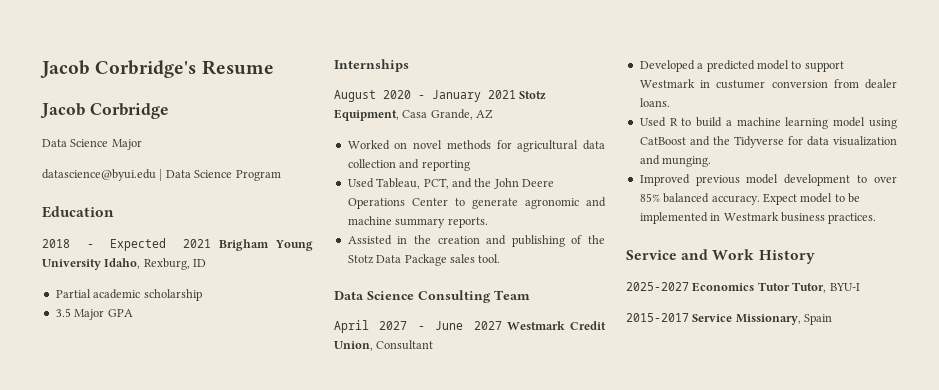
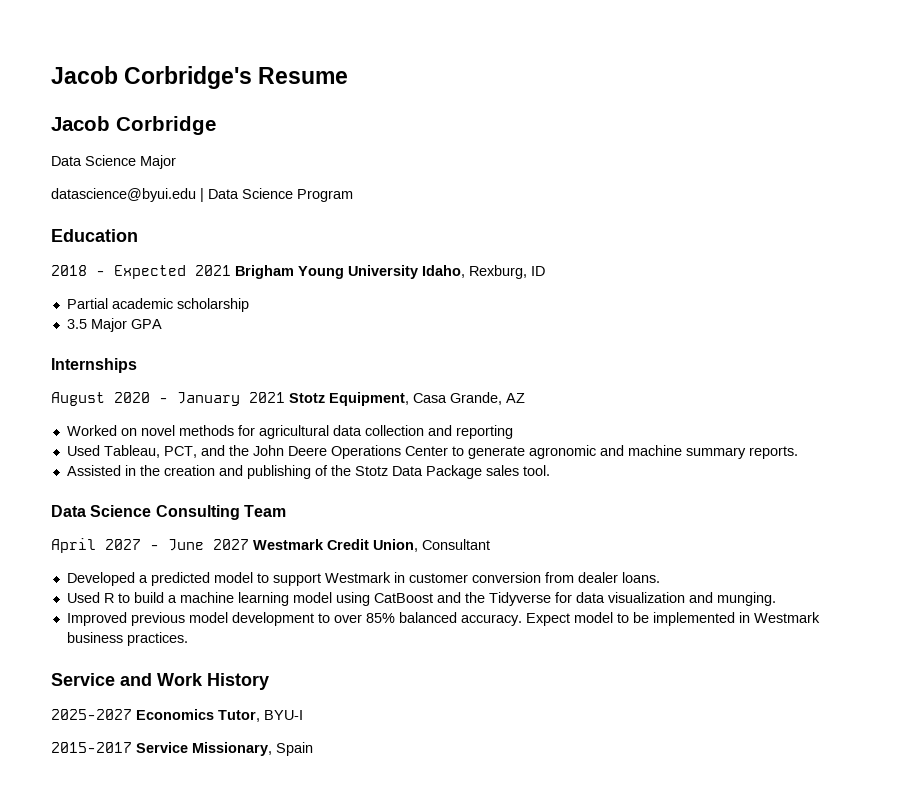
[716,80,766,89] custumer -> [408,573,468,583] customer
[757,282,790,291] Tutor -> (214, 714) none

